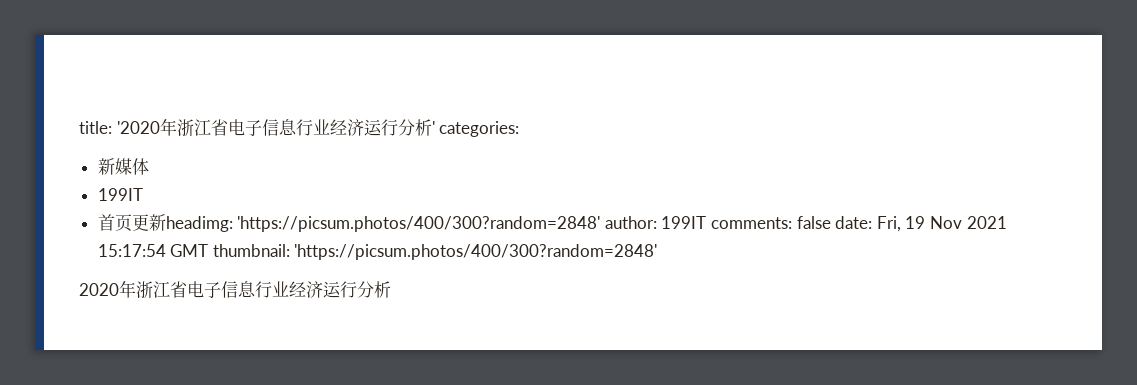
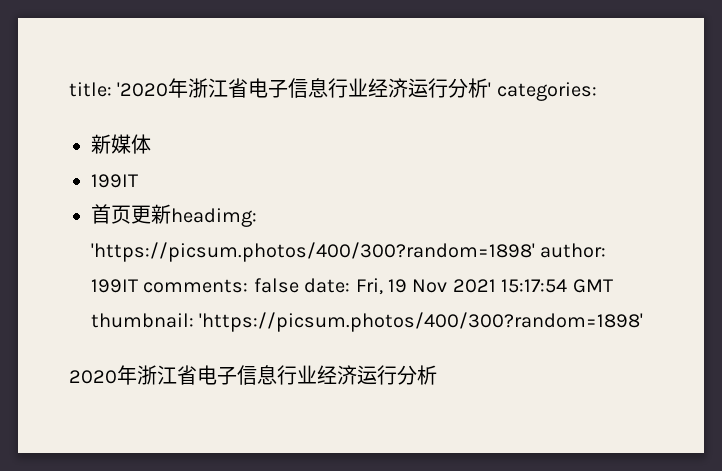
[237,216,601,232] 'https://picsum.photos/400/300?random=2848' -> [91,242,535,262] 'https://picsum.photos/400/300?random=1898'
[294,244,658,260] 'https://picsum.photos/400/300?random=2848' -> [199,312,644,332] 'https://picsum.photos/400/300?random=1898'

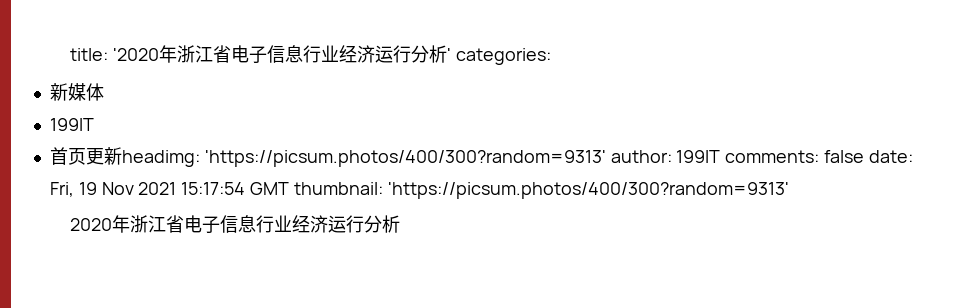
[91,242,535,262] 'https://picsum.photos/400/300?random=1898' -> [204,150,606,167] 'https://picsum.photos/400/300?random=9313'
[199,312,644,332] 'https://picsum.photos/400/300?random=1898' -> [387,182,789,199] 'https://picsum.photos/400/300?random=9313'

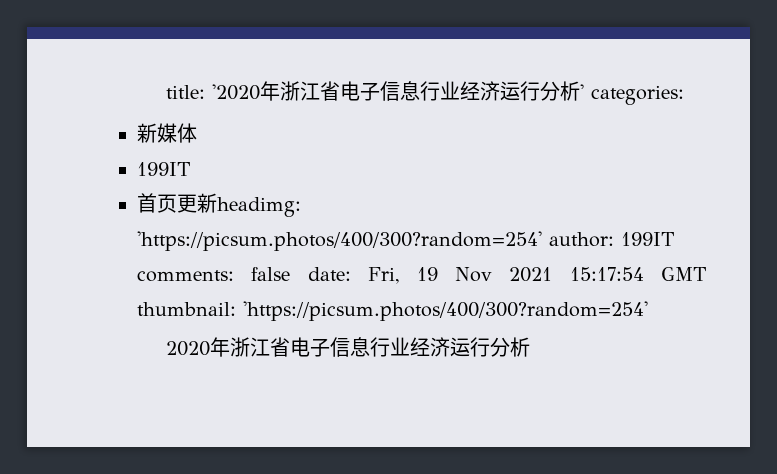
[204,150,606,167] 'https://picsum.photos/400/300?random=9313' -> [137,231,542,251] 'https://picsum.photos/400/300?random=254'
[387,182,789,199] 'https://picsum.photos/400/300?random=9313' -> [243,301,648,321] 'https://picsum.photos/400/300?random=254'

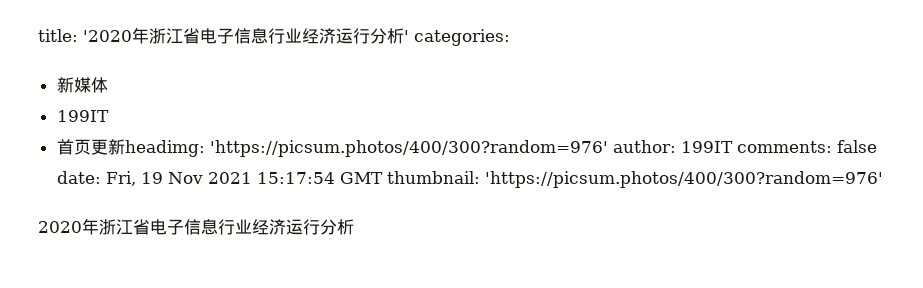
[137,231,542,251] 'https://picsum.photos/400/300?random=254' -> [209,140,608,157] 'https://picsum.photos/400/300?random=976'
[243,301,648,321] 'https://picsum.photos/400/300?random=254' -> [484,171,883,188] 'https://picsum.photos/400/300?random=976'

